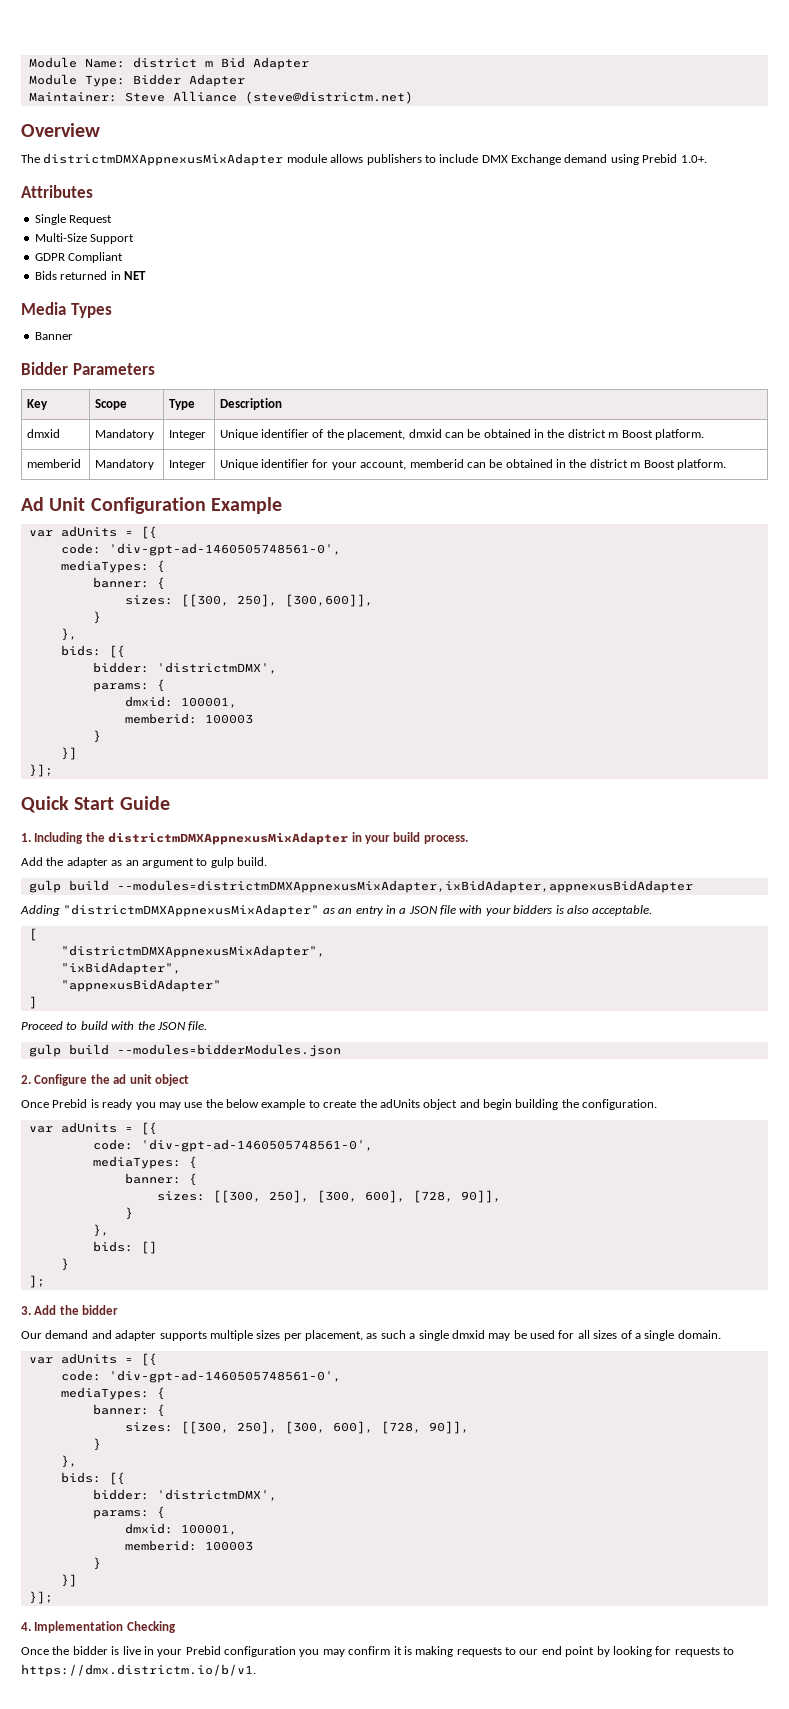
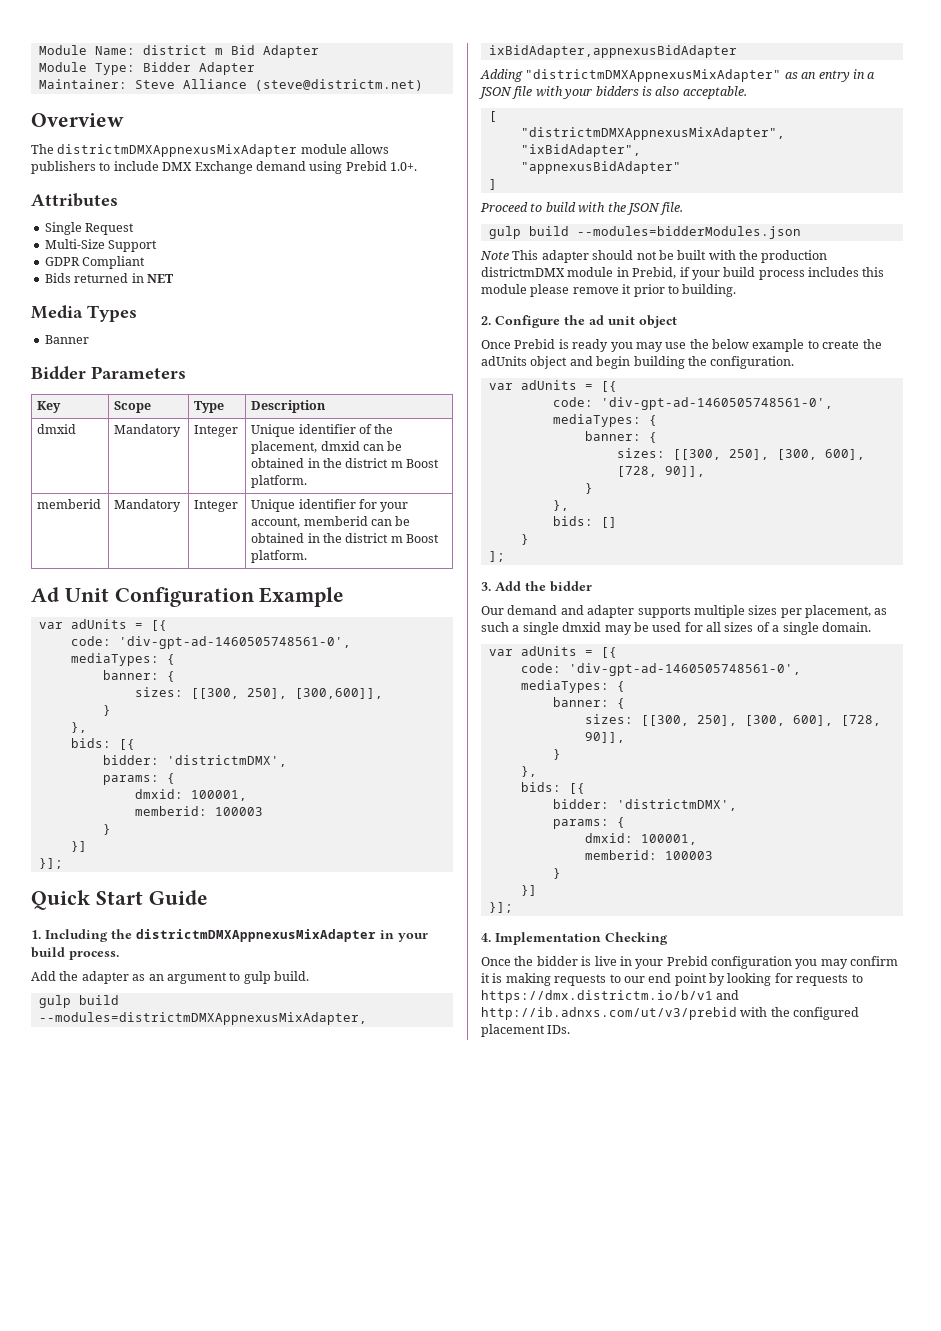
(341, 1050) none -> [480,250,828,263] [481,267,885,280] [481,284,737,297] // Note This adapter should not be built with the production districtmDMX module in Prebid, if your build process includes this module please remove it prior to building.
[21,1664,256,1677] https://dmx.districtm.io/b/v1. -> [481,990,740,1003] [481,1007,860,1020] [481,1024,571,1037] https://dmx.districtm.io/b/v1 and http://ib.adnxs.com/ut/v3/prebid with the configured placement IDs.

